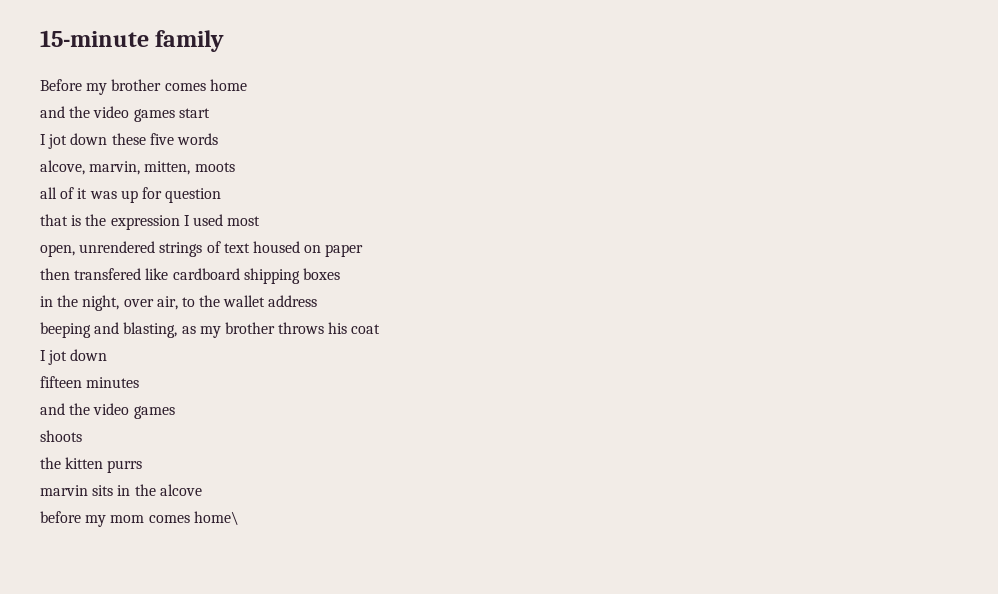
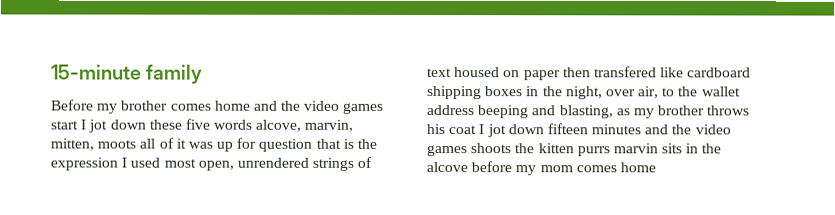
(247, 85) // -> (251, 105) none
(210, 113) // -> (78, 125) none
(218, 139) // -> (253, 124) none
(235, 167) // -> (137, 144) none
(222, 195) // -> (313, 145) none
(261, 221) // -> (196, 163) none
(364, 250) // -> (561, 75) none
(340, 274) // -> (524, 91) none
(318, 301) // -> (475, 110) none
[40,349,108,365] // I jot down // -> [478,124,544,138] I jot down
[40,403,175,419] // and the video games // -> [644,124,731,135] [426,145,467,157] and the video games
(82, 436) // -> (512, 148) none
(143, 466) // -> (610, 151) none
(202, 490) // -> (468, 167) none
[193,511,239,525] home\ -> [619,162,656,173] home

